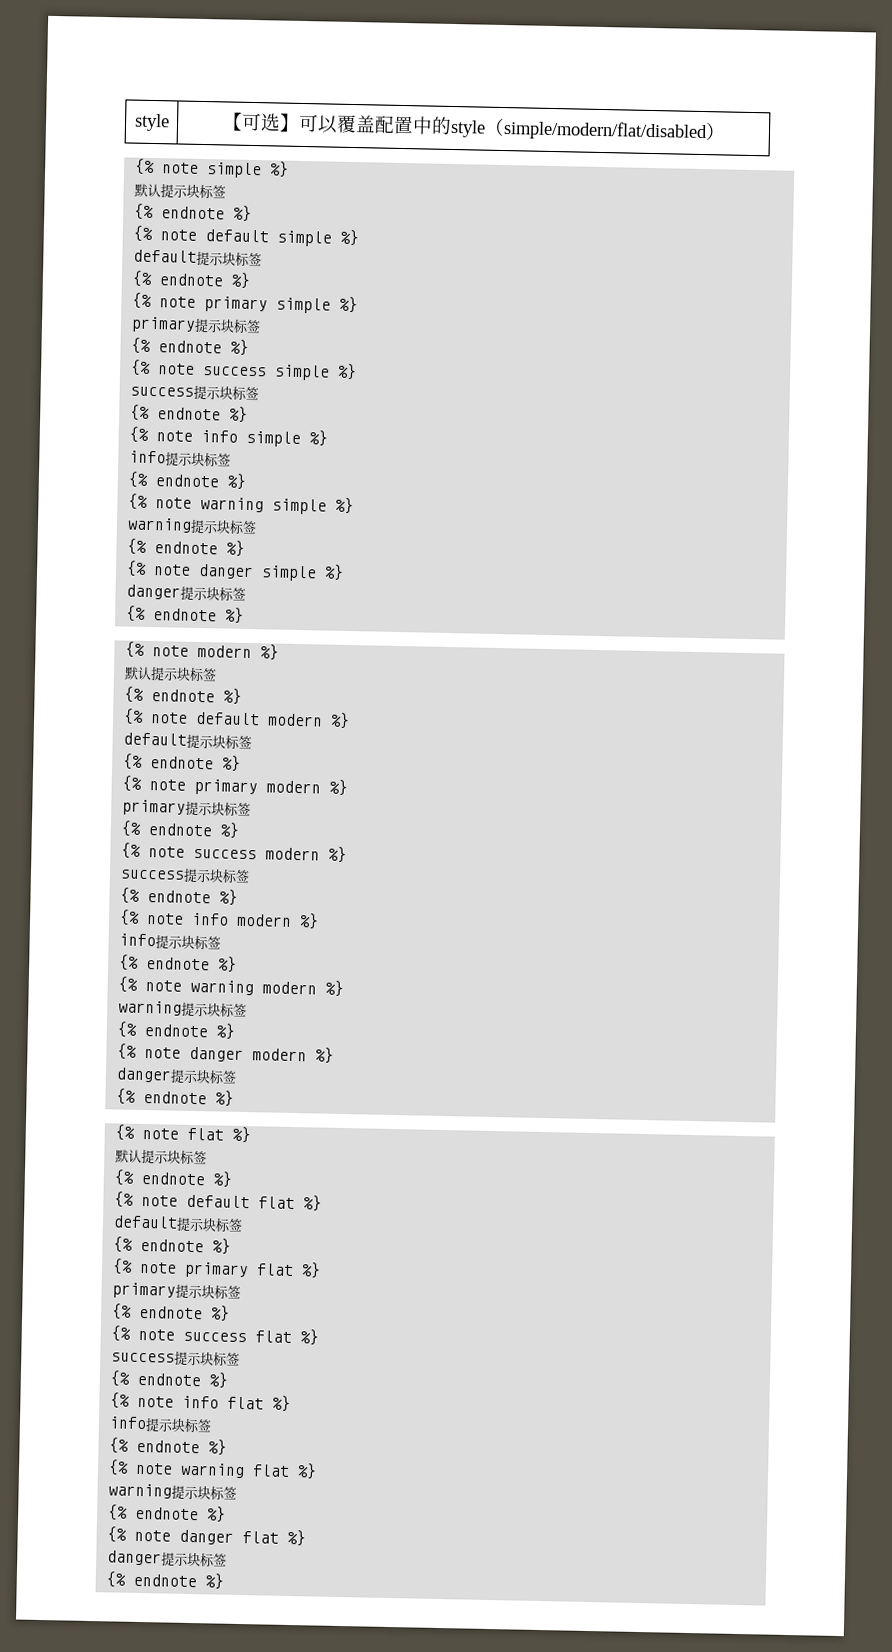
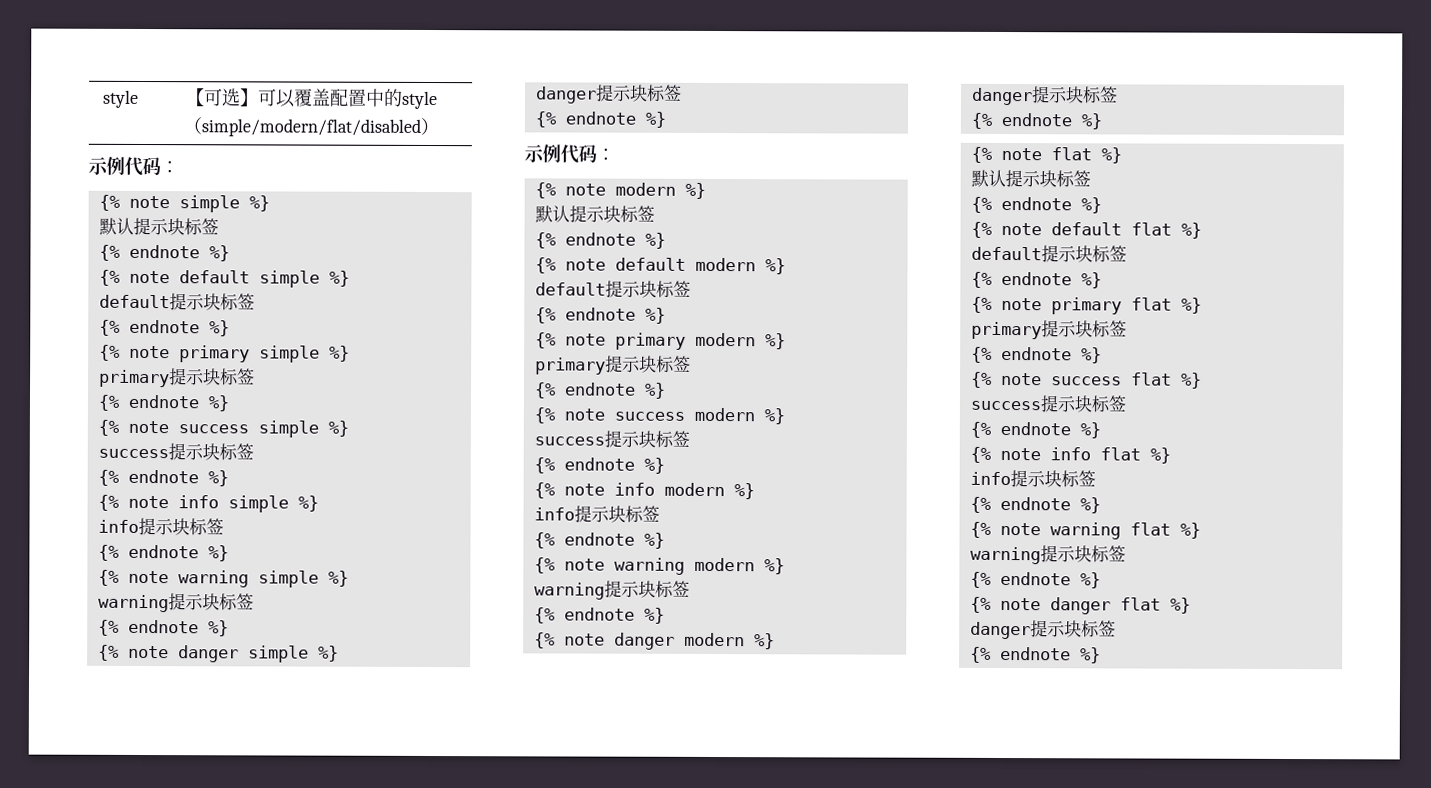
(726, 131) none -> [88,156,179,176] // 示例代码：
(245, 615) none -> [524,144,615,164] // 示例代码：

